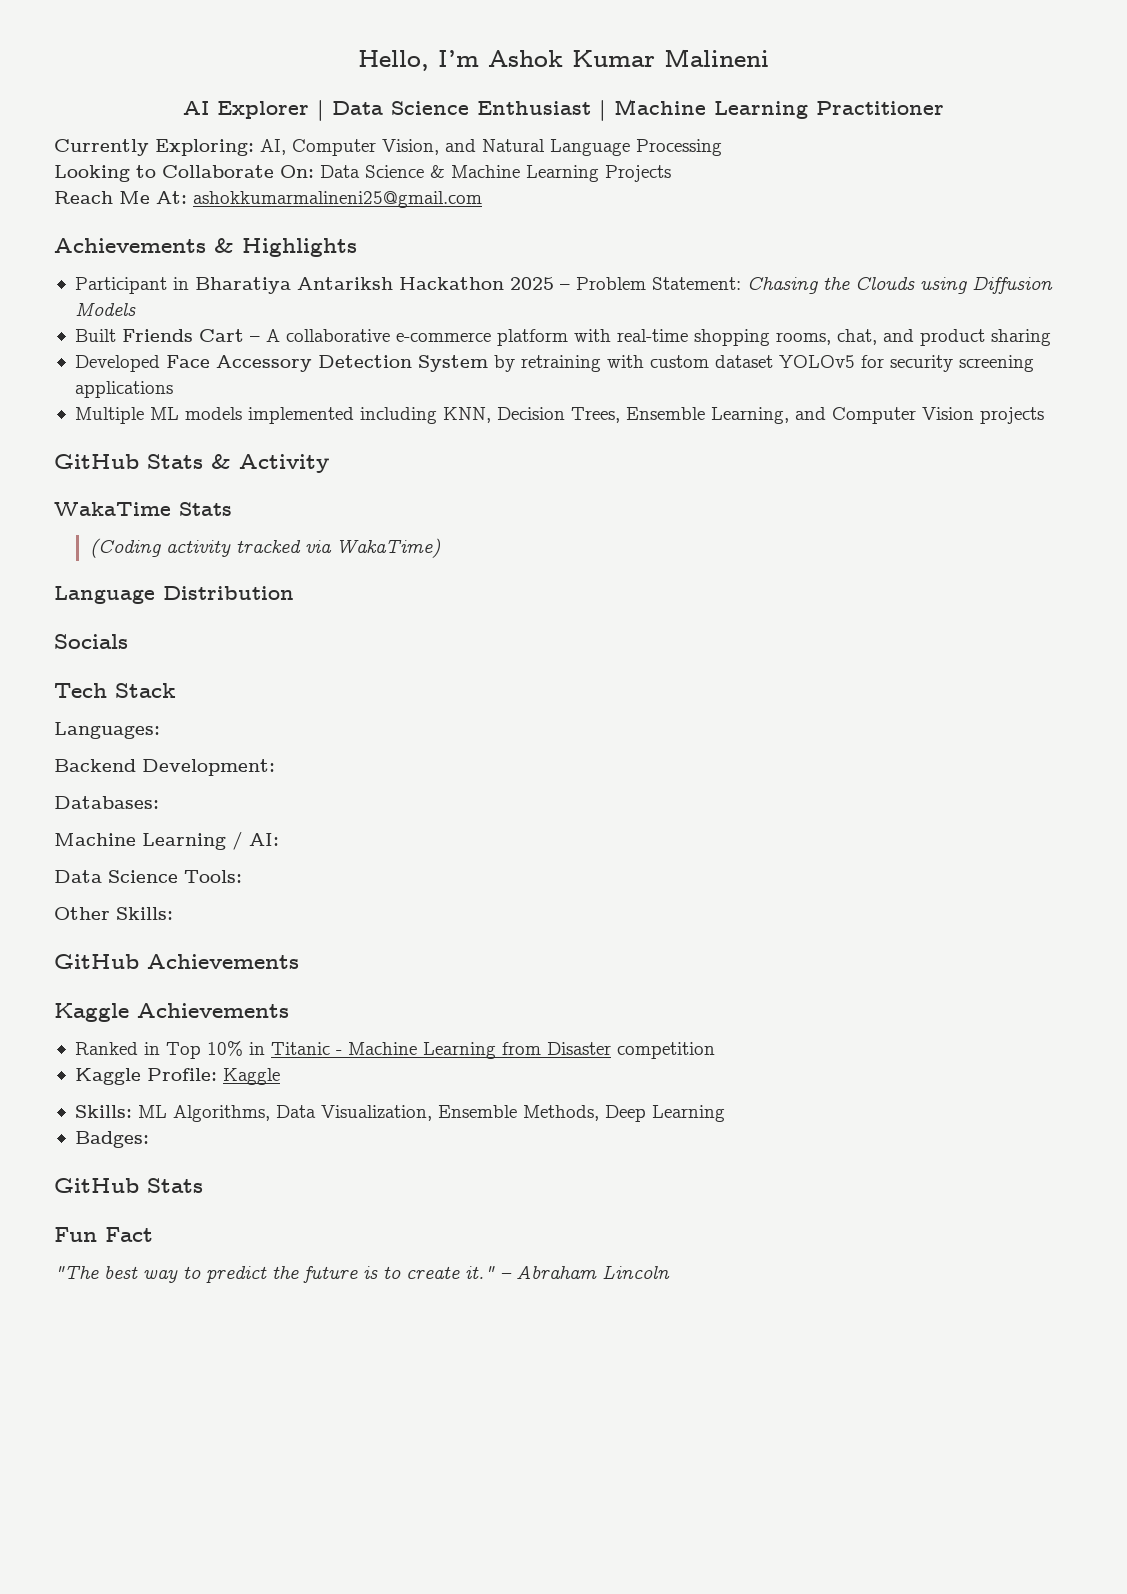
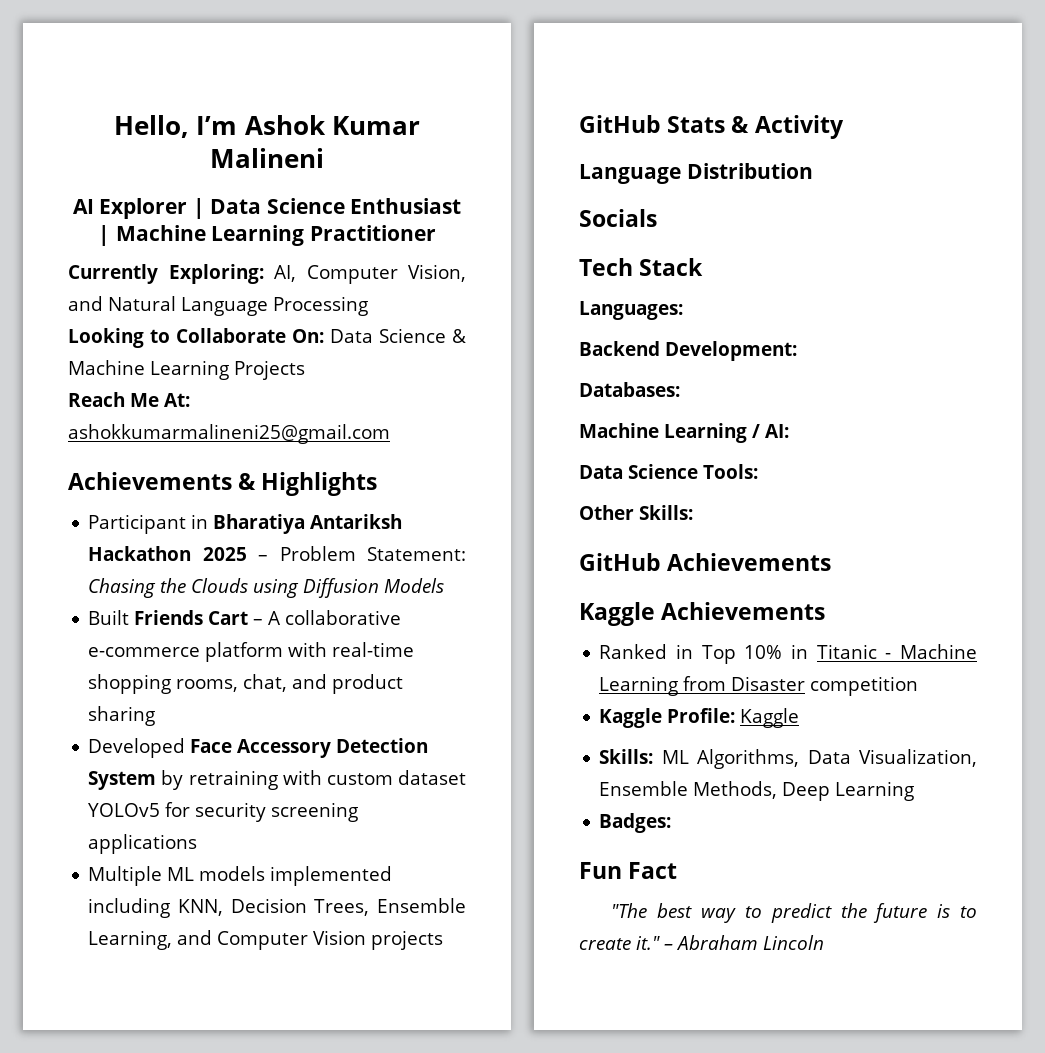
[54,502,232,516] [89,538,441,558] // WakaTime Stats // (Coding activity tracked via WakaTime) -> (844, 127) none
[54,1178,203,1193] // GitHub Stats -> (672, 823) none

